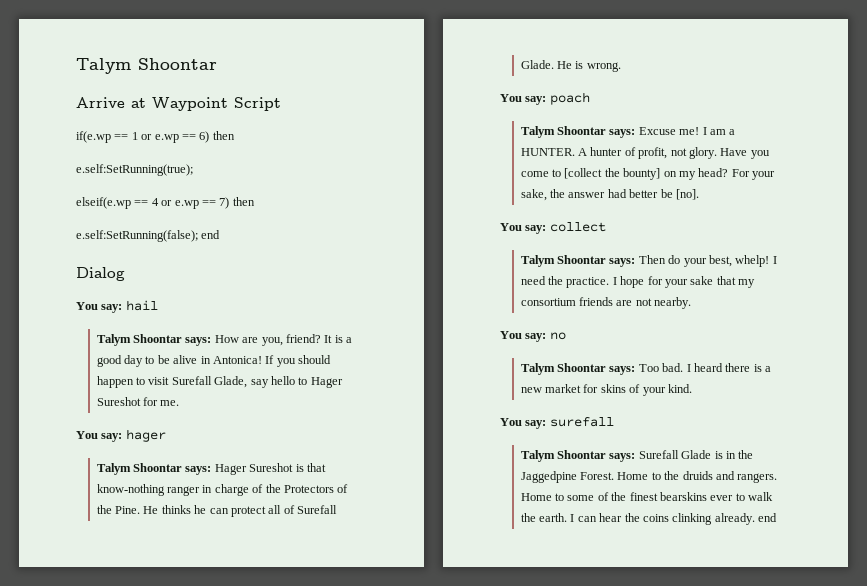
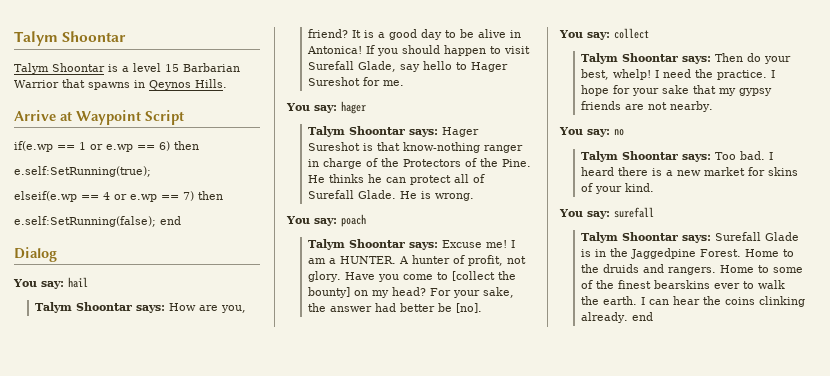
[76,58,217,74] Talym Shoontar -> [14,31,127,46] [14,63,240,74] [14,79,227,90] Talym Shoontar // Talym Shoontar is a level 15 Barbarian Warrior that spawns in Qeynos Hills.
[520,298,576,306] consortium -> [739,88,773,96] gypsy

